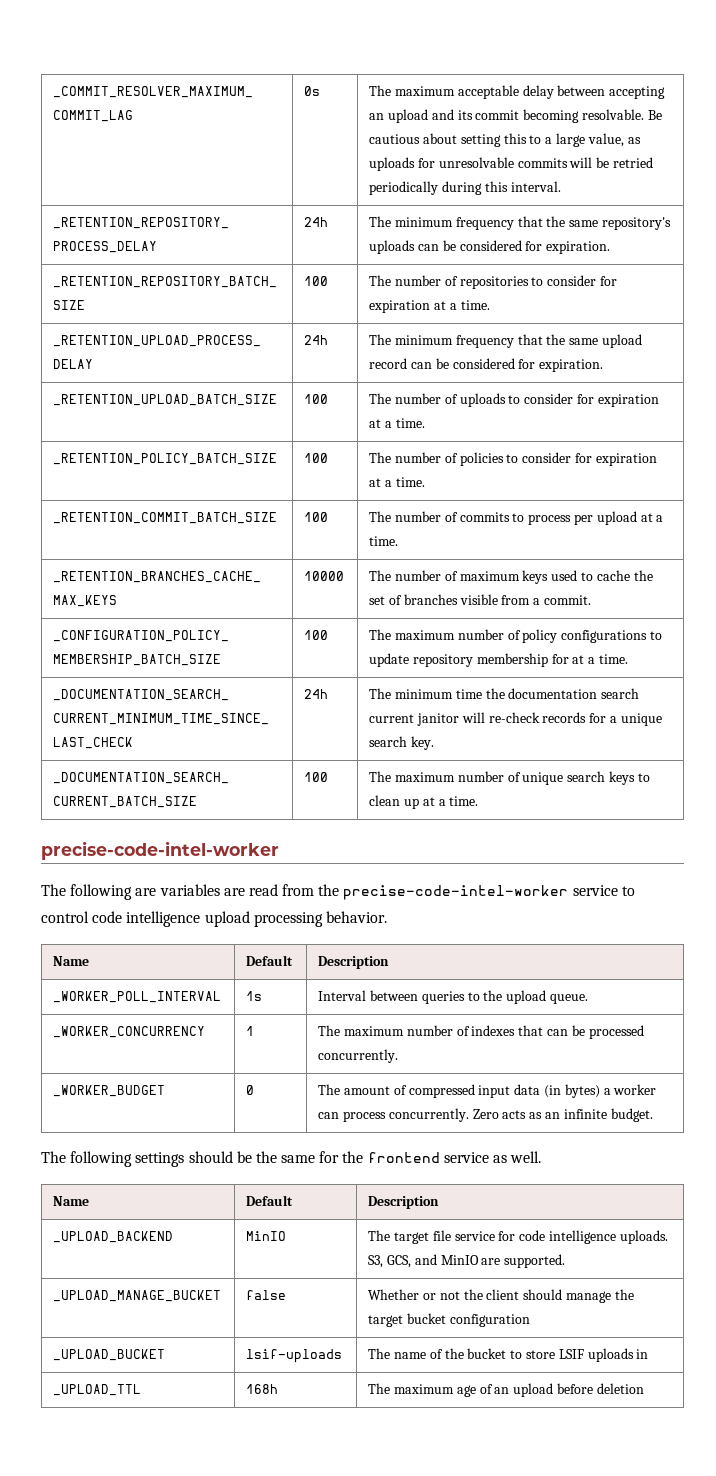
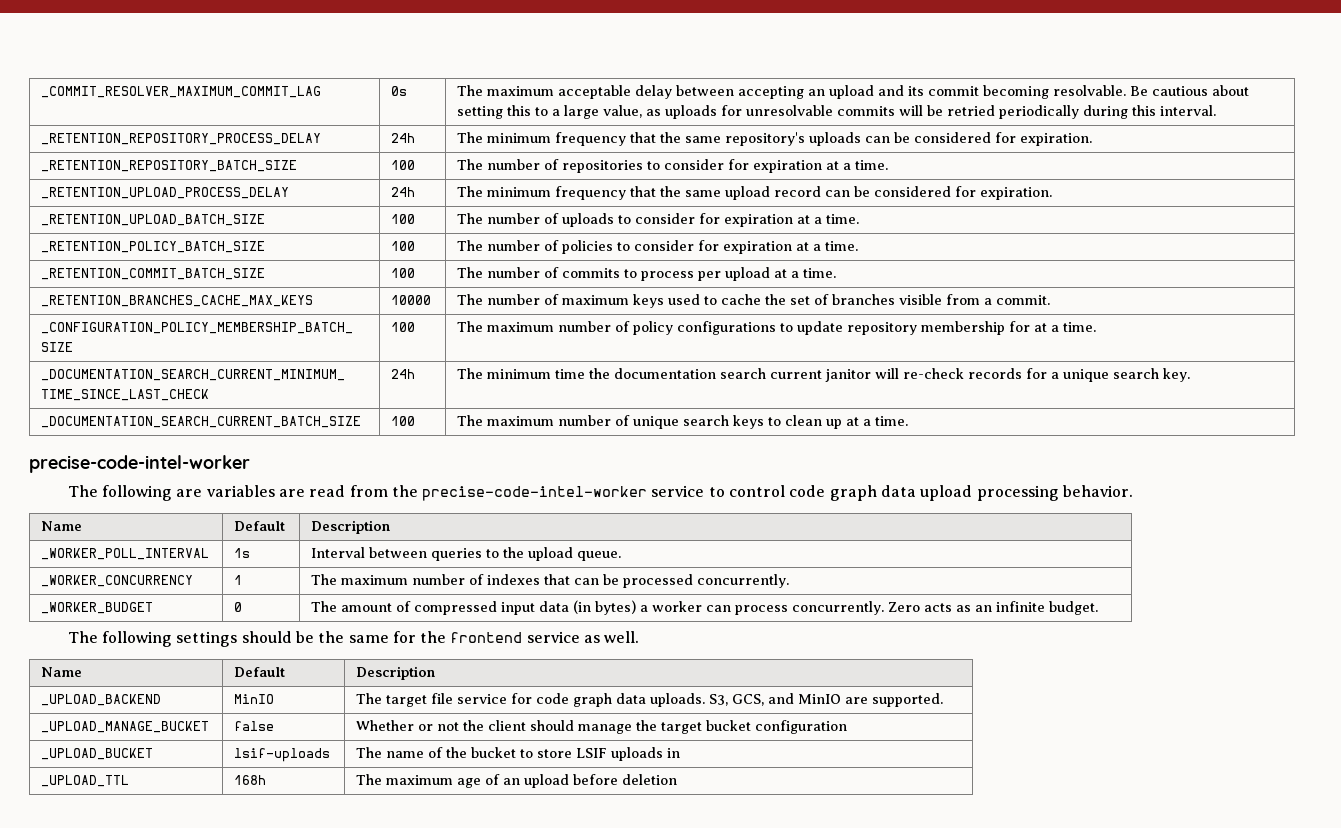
[126,911,201,927] intelligence -> [829,485,917,501] graph data
[549,1230,617,1244] intelligence -> [573,693,647,707] graph data

